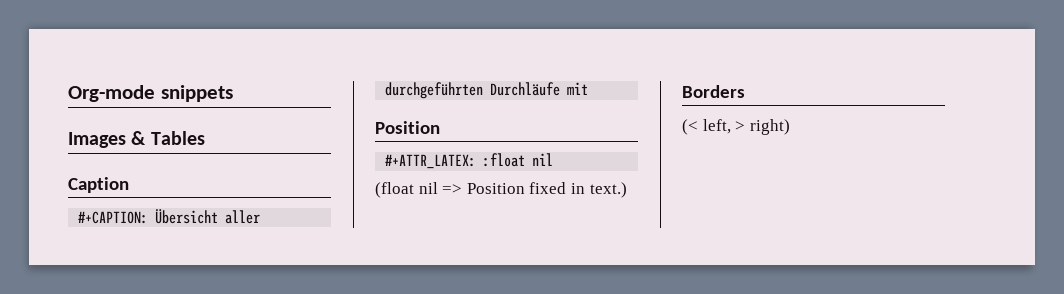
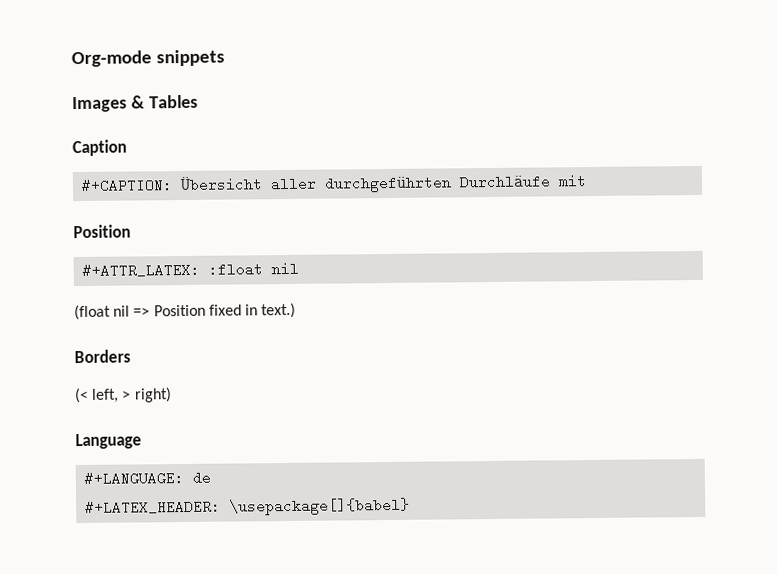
(790, 127) none -> [75,433,142,450] [84,470,212,486] [85,497,411,516] // Language // #+LANGUAGE: de // #+LATEX_HEADER: \usepackage[]{babel}

